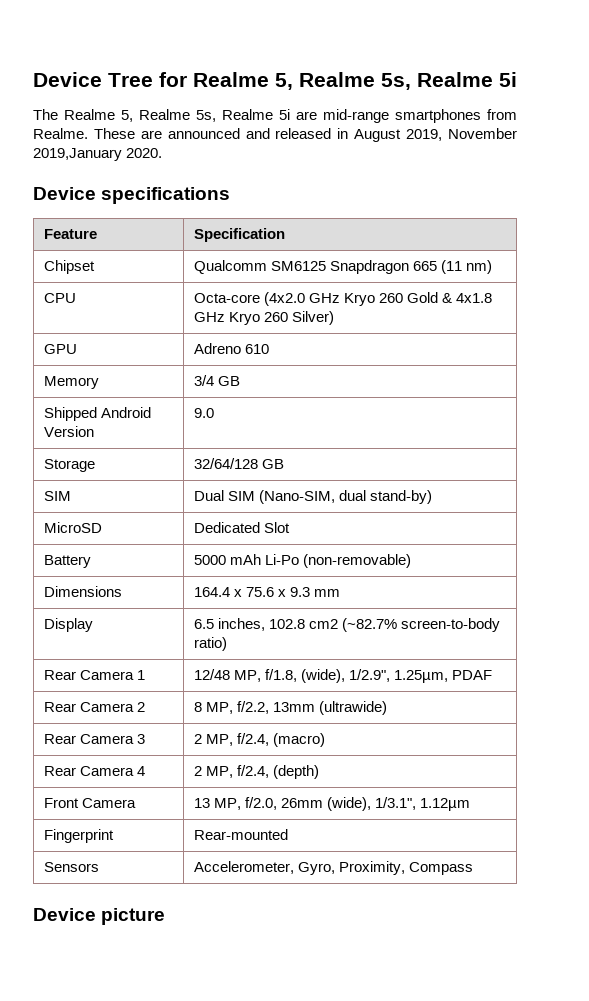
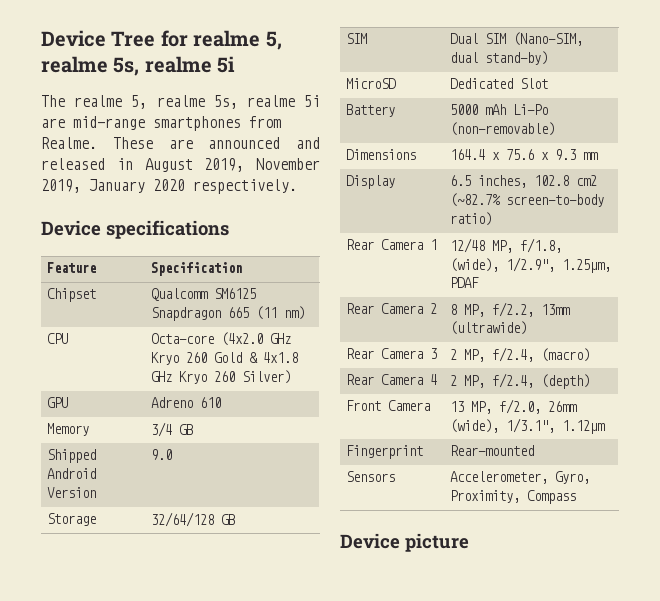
[193,72,517,90] [33,109,273,122] Realme 5, Realme 5s, Realme 5i // The Realme 5, Realme 5s, Realme -> [193,30,282,50] [41,56,236,76] [41,95,295,109] realme 5, realme 5s, realme 5i // The realme 5, realme 5s, realme
[33,148,163,161] 2019,January 2020. -> [41,179,297,194] 2019, January 2020 respectively.

